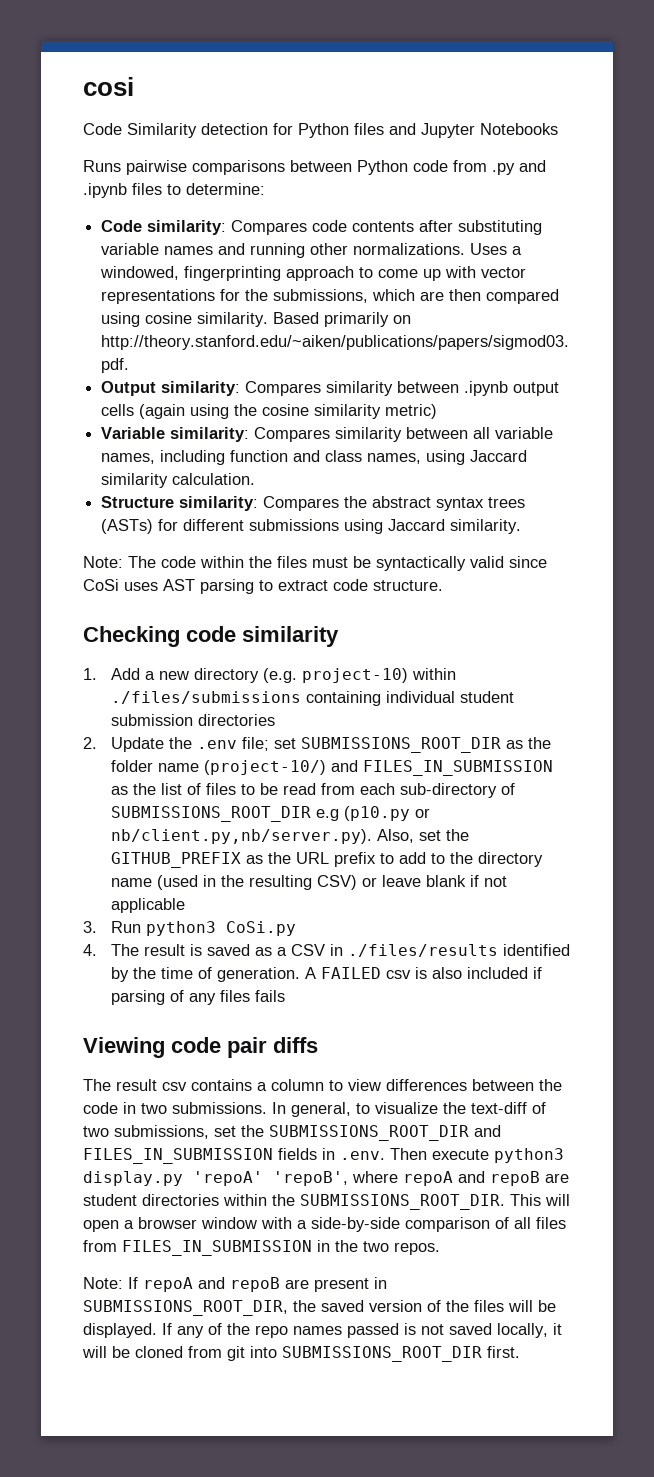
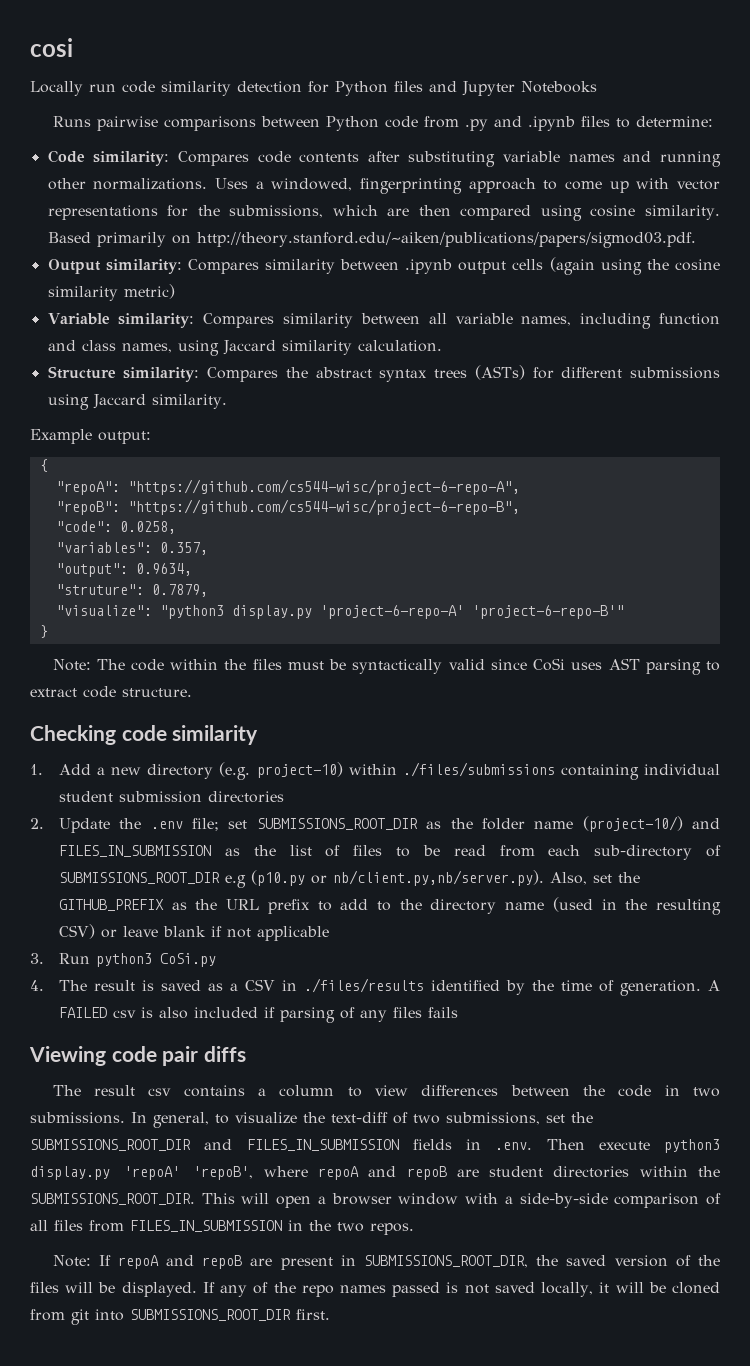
[83,123,197,138] Code Similarity -> [30,81,231,96] Locally run code similarity
(522, 526) none -> [30,429,151,444] [39,459,48,472] [55,479,520,495] [55,499,520,515] [55,521,176,534] [55,542,208,555] [55,563,192,577] [55,584,208,597] [55,605,624,619] [39,625,48,638] // Example output: // { // "repoA": "https://github.com/cs544-wisc/project-6-repo-A", // "repoB": "https://github.com/cs544-wisc/project-6-repo-B", // "code": 0.0258, // "variables": 0.357, // "output": 0.9634, // "struture": 0.7879, // "visualize": "python3 display.py 'project-6-repo-A' 'project-6-repo-B'" // }

